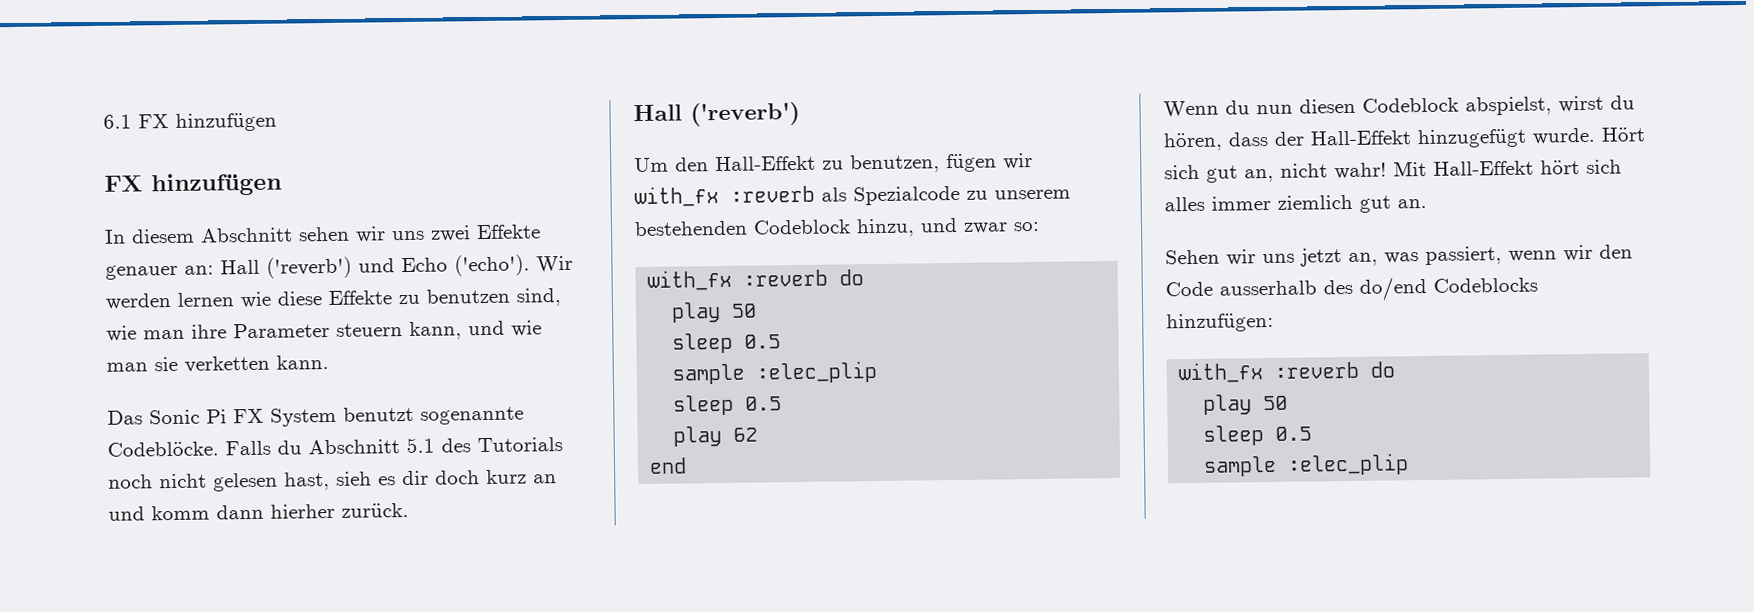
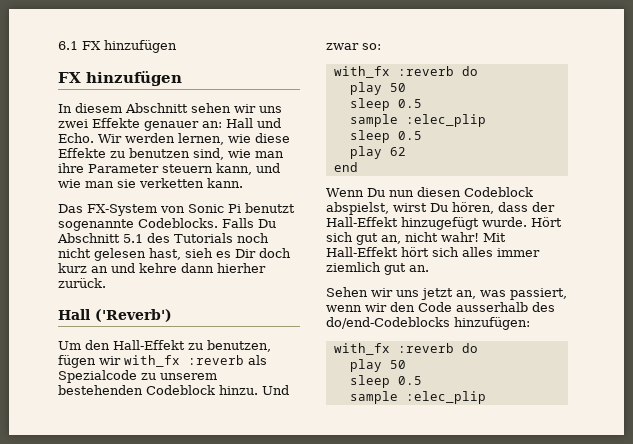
[266,254,530,279] ('reverb') und Echo ('echo'). -> [257,118,281,128] [58,133,94,143] und Echo.
[177,292,234,307] lernen -> [178,133,224,145] lernen,
[149,406,524,427] [107,440,302,457] Sonic Pi FX System benutzt sogenannte Codeblöcke. Falls du -> [87,203,295,216] [58,218,276,231] FX-System von Sonic Pi benutzt sogenannte Codeblocks. Falls Du
[402,470,429,486] dir -> [235,249,256,258] Dir
[151,505,210,521] komm -> [139,263,177,273] kehre
[690,101,800,127] ('reverb') -> [95,309,172,322] ('Reverb')
[856,217,958,238] hinzu, und -> [219,385,289,395] hinzu. Und
[1225,100,1250,115] du -> [366,188,385,197] Du
[1610,95,1635,110] du -> [430,203,448,212] Du
[1359,276,1538,301] do/end Codeblocks -> [326,317,450,329] do/end-Codeblocks

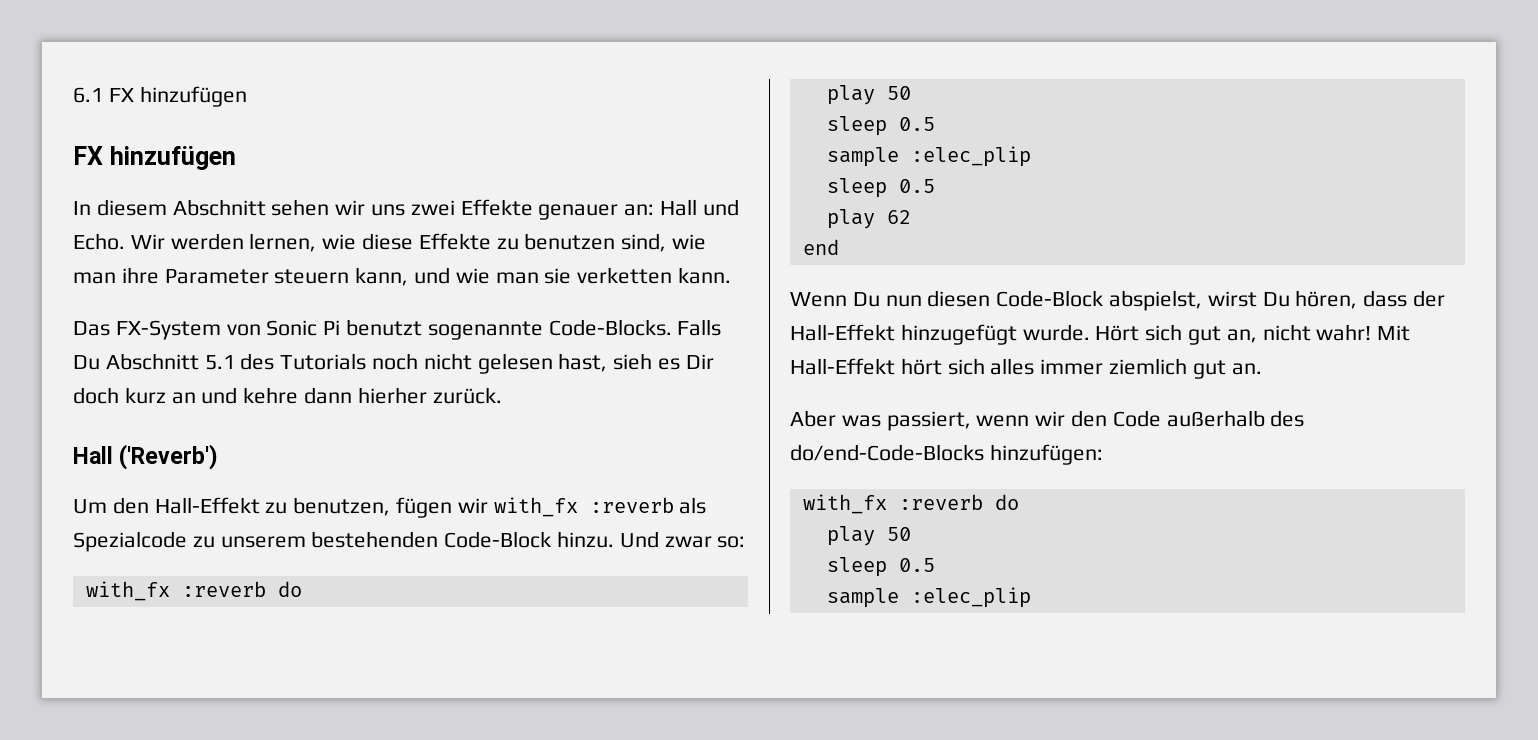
[138,218,218,228] Codeblocks. -> [548,319,672,336] Code-Blocks.
[146,385,215,395] Codeblock -> [444,531,552,548] Code-Block
[463,187,533,197] Codeblock -> [996,290,1104,307] Code-Block
[326,287,476,300] Sehen wir uns jetzt an, -> [790,410,836,427] Aber
[456,302,555,312] [326,317,450,329] ausserhalb des do/end-Codeblocks -> [1166,410,1305,427] [790,444,984,461] außerhalb des do/end-Code-Blocks

